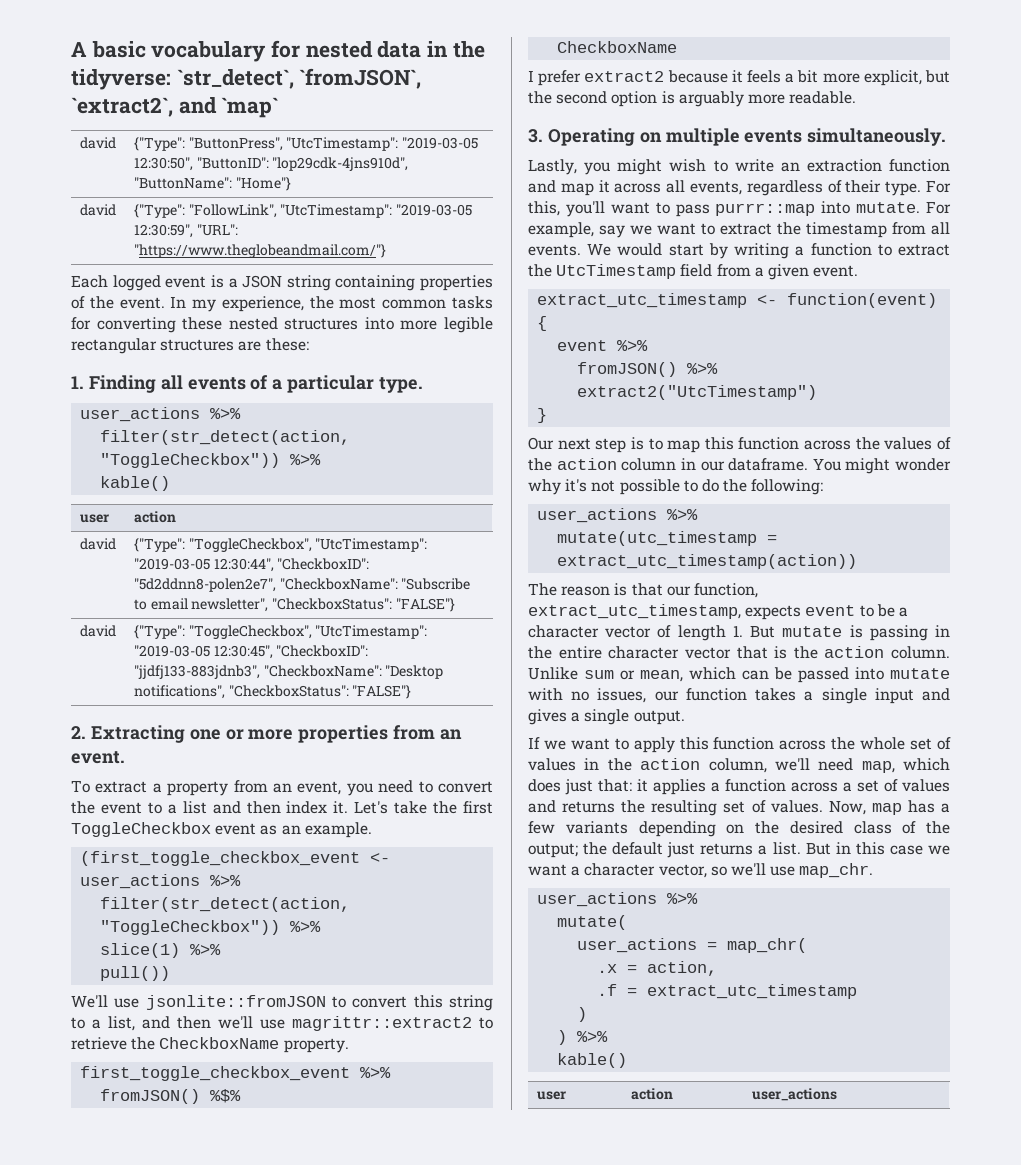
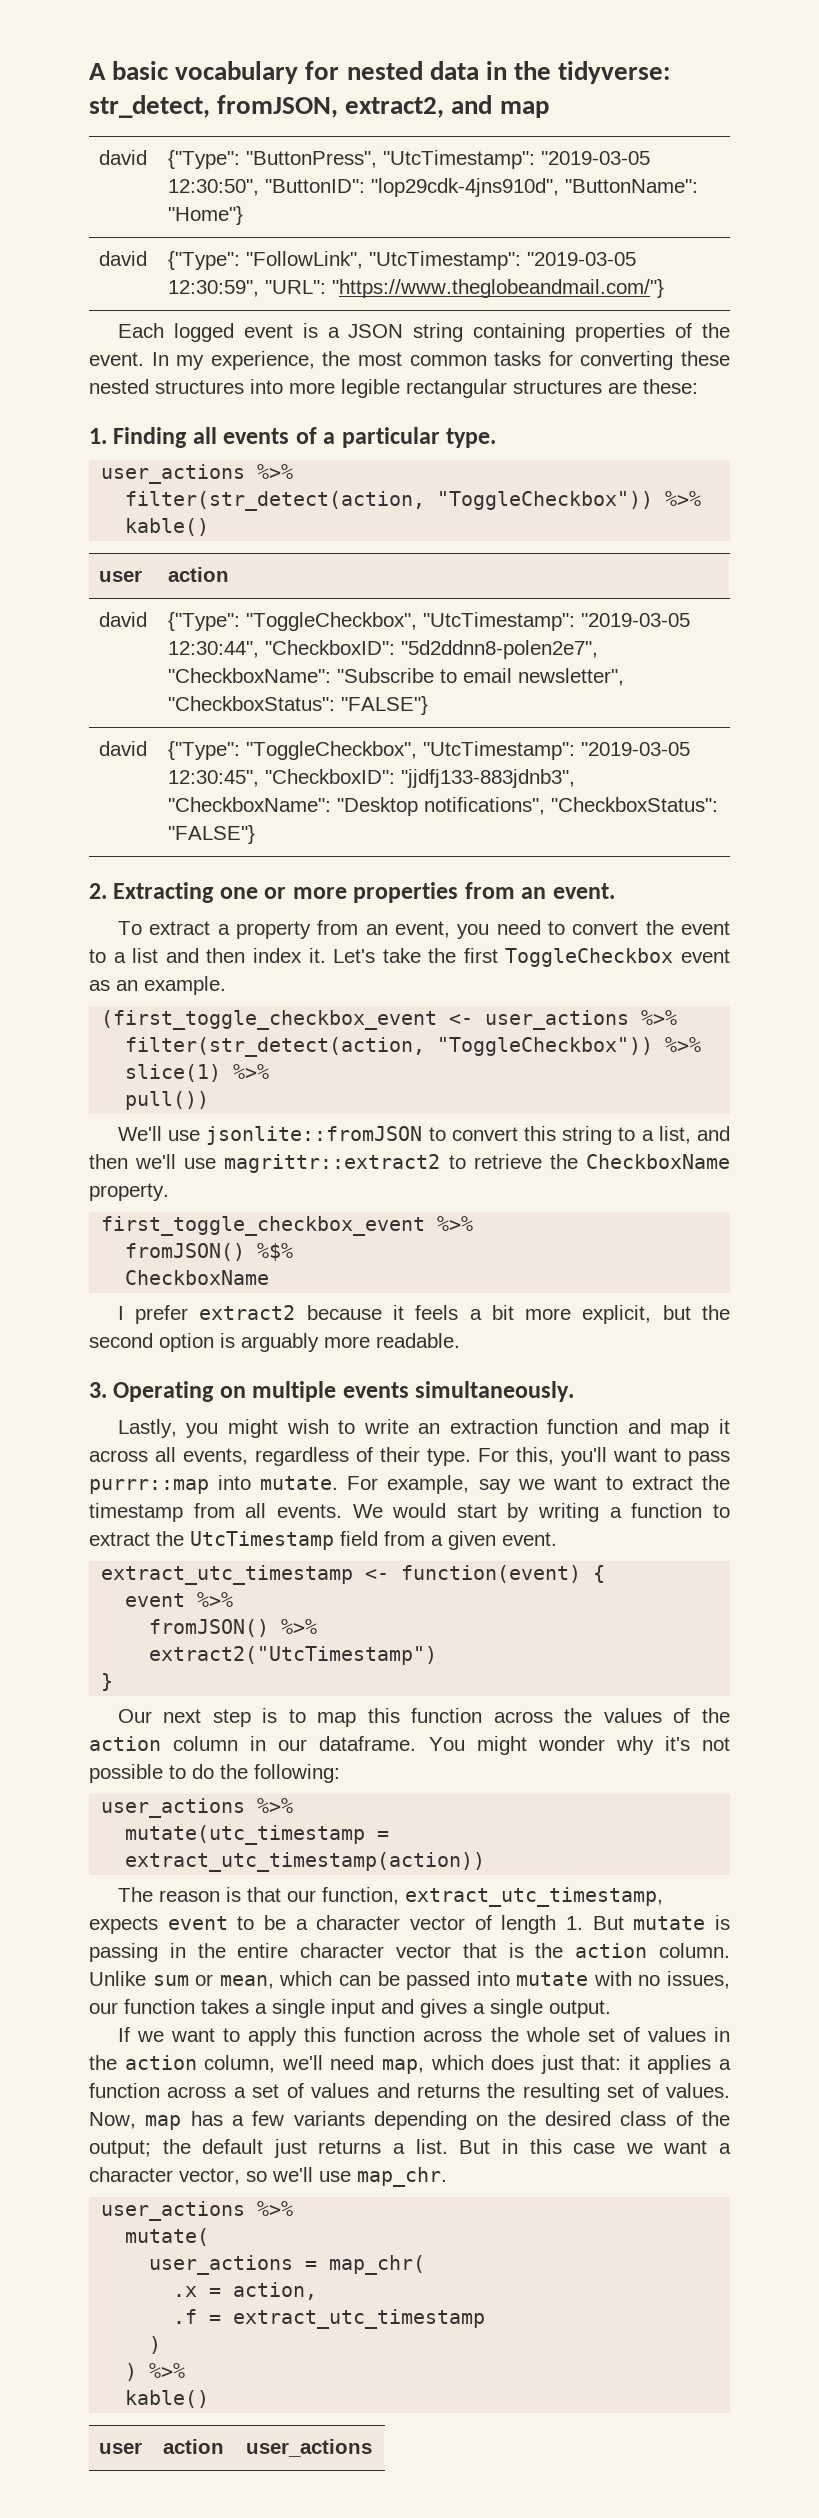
[176,68,422,89] [71,97,279,118] `str_detect`, `fromJSON`, `extract2`, and `map` -> [89,95,549,118] str_detect, fromJSON, extract2, and map

